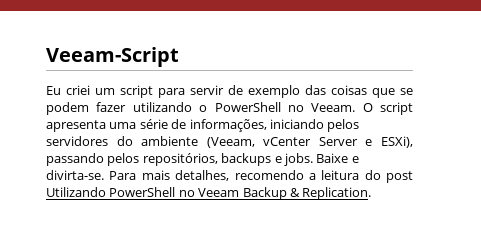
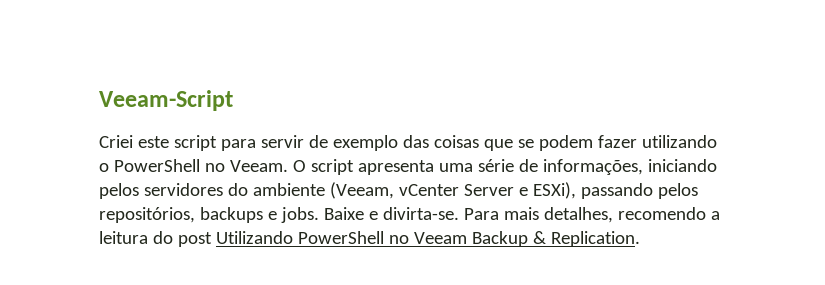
[46,85,115,95] Eu criei um -> [99,135,169,148] Criei este

